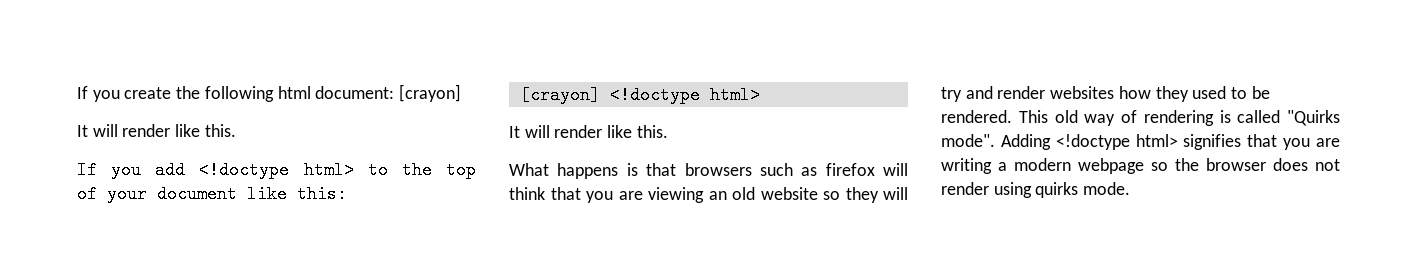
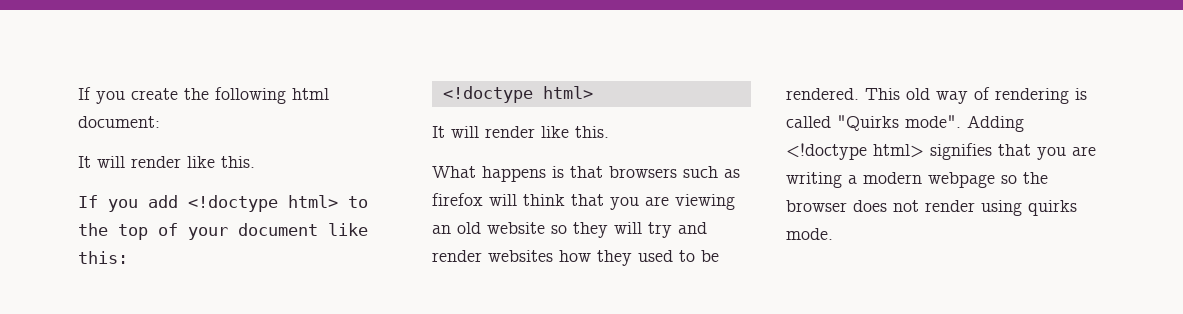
[399,84,462,102] [crayon] -> (160, 122) none
[519,86,600,104] [crayon] -> (128, 257) none

